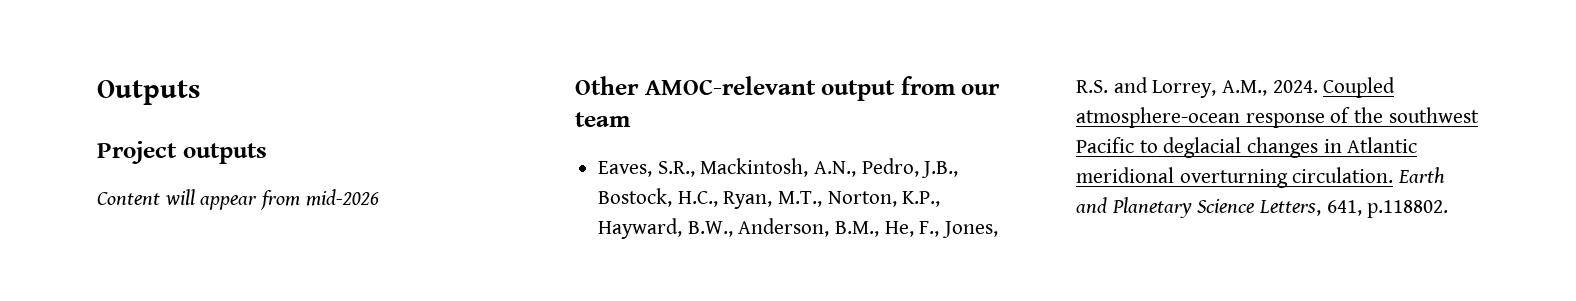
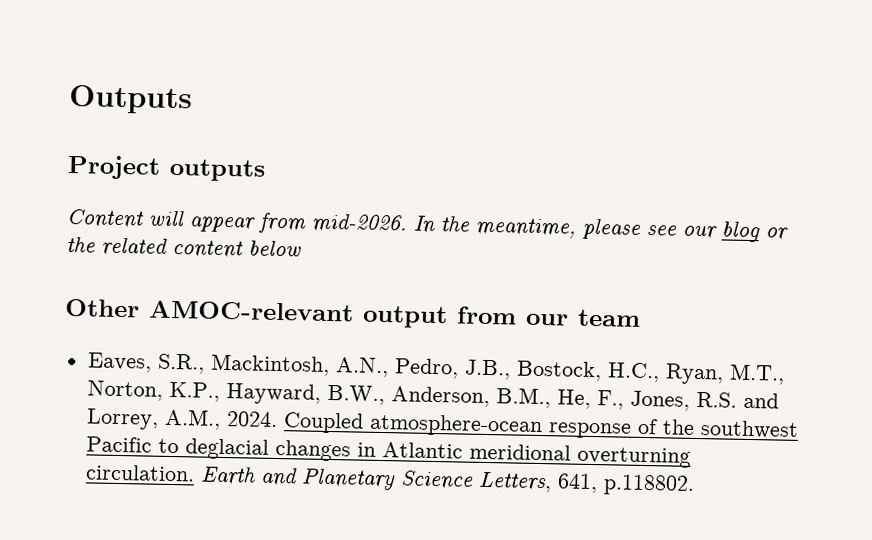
[305,189,379,206] mid-2026 -> [311,213,788,243] [66,236,302,259] mid-2026. In the meantime, please see our blog or the related content below

